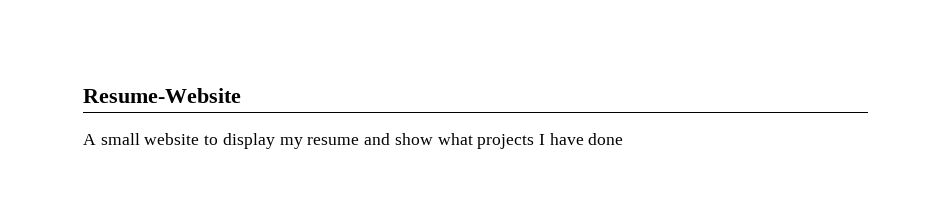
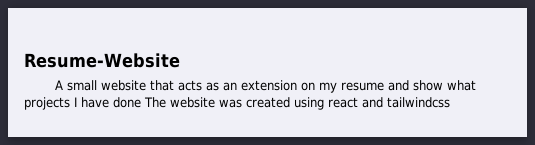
[204,133,275,149] to display -> [149,80,315,91] that acts as an extension on
(624, 139) none -> [144,97,450,110] The website was created using react and tailwindcss

